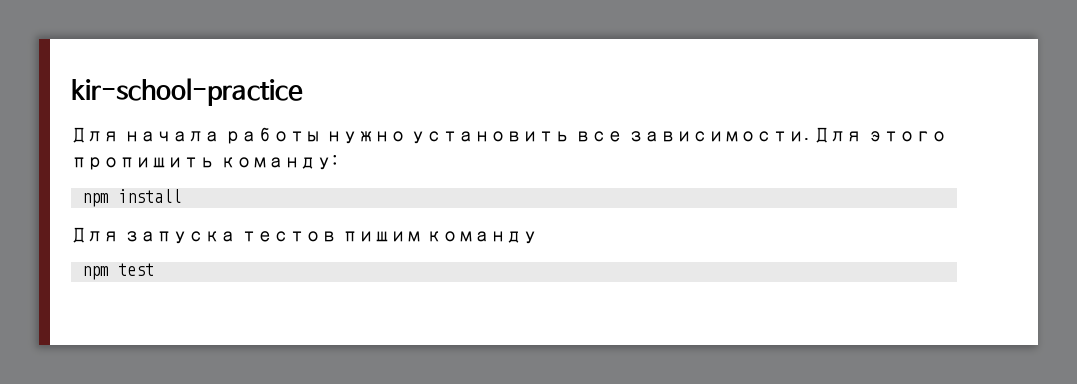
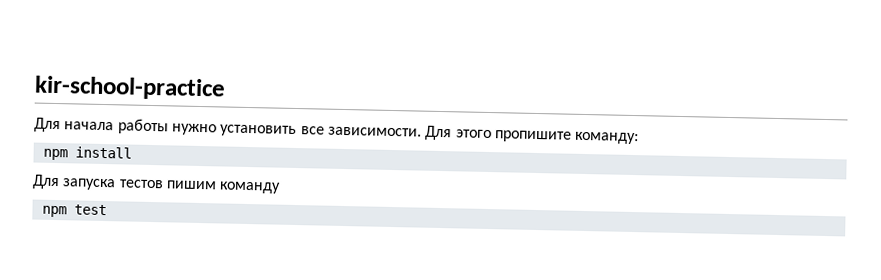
[71,157,215,170] пропишить -> [493,130,572,143] пропишите

